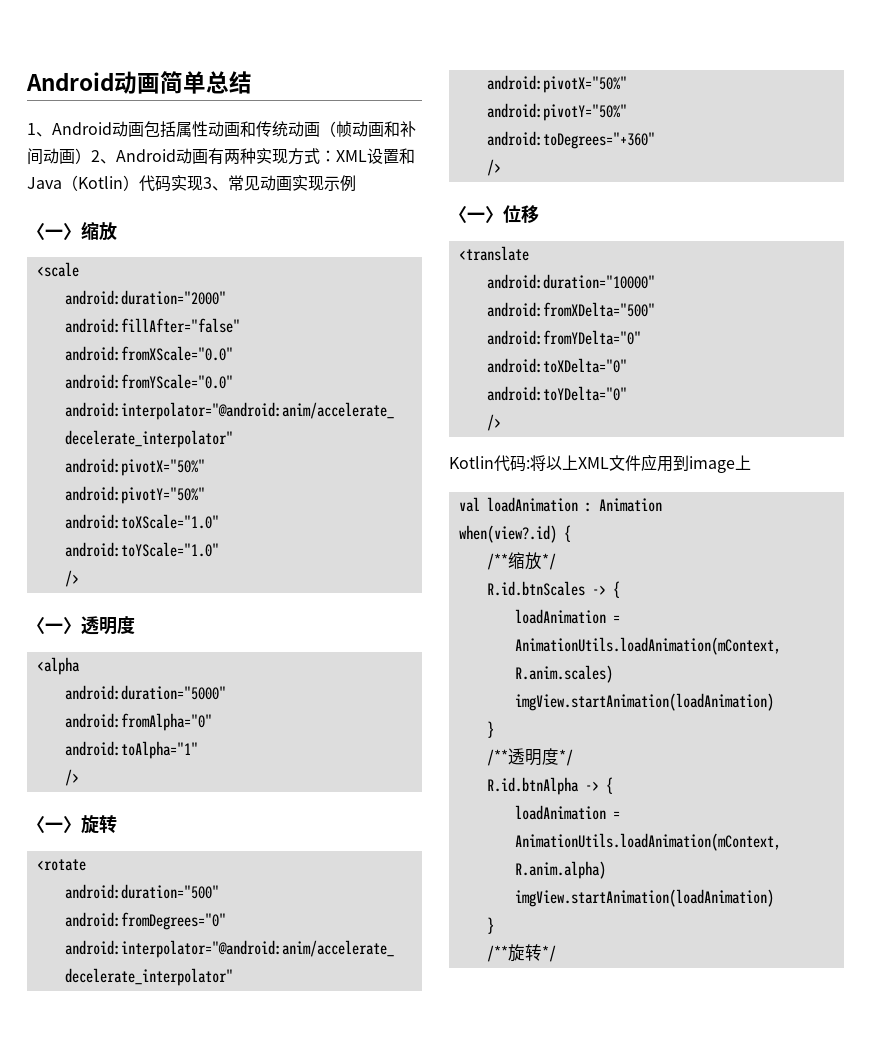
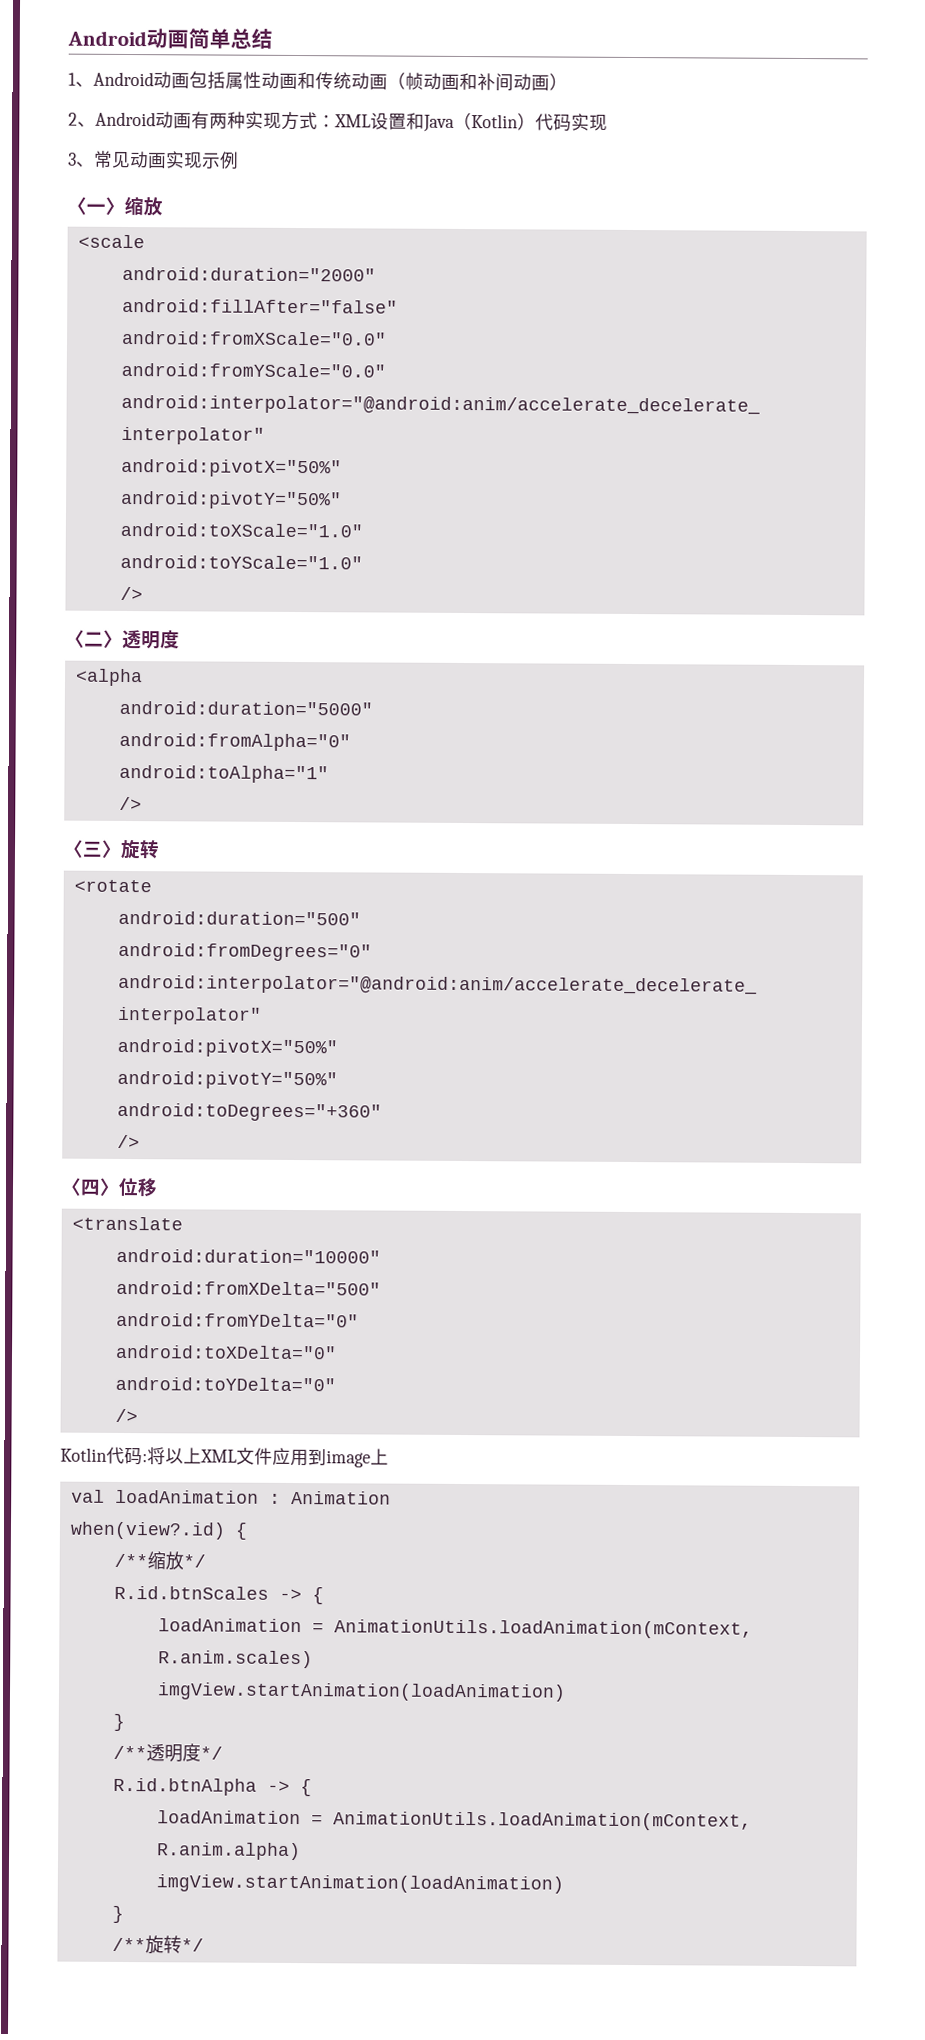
(91, 156) none -> (568, 82) //
(203, 183) none -> (608, 122) //
[45,623,63,632] 一 -> [84,631,104,647] 二
[45,822,63,831] 一 -> [82,841,103,857] 三
[467,212,485,221] 一 -> [80,1178,101,1196] 四

